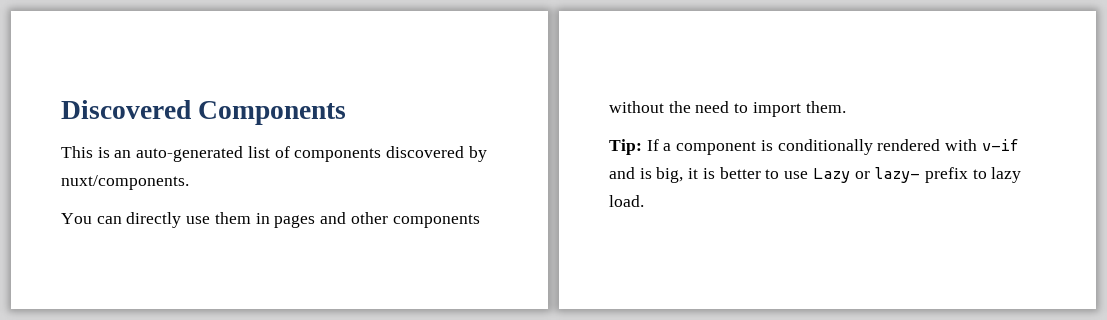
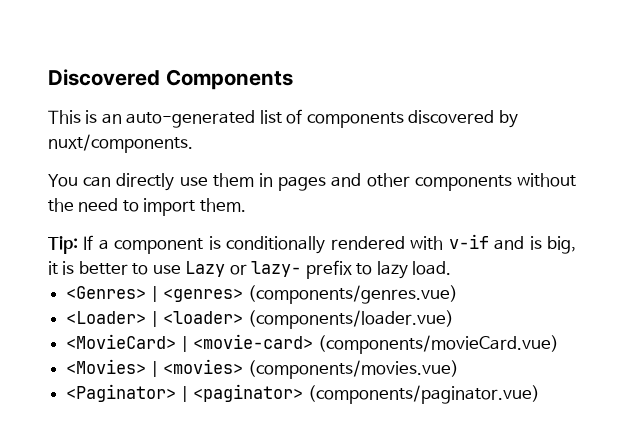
(644, 201) none -> [66,285,458,304] [66,310,454,329] [66,334,559,354] [66,359,459,379] [66,384,540,404] // <Genres> | <genres> (components/genres.vue) // <Loader> | <loader> (components/loader.vue) // <MovieCard> | <movie-card> (components/movieCard.vue) // <Movies> | <movies> (components/movies.vue) // <Paginator> | <paginator> (components/paginator.vue)

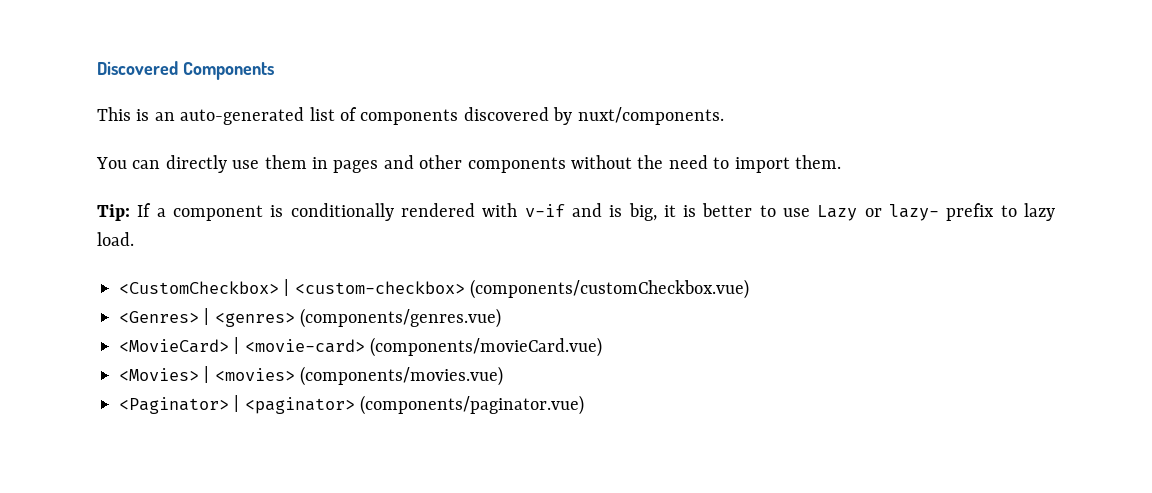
(452, 268) none -> [119,279,750,299] // <CustomCheckbox> | <custom-checkbox> (components/customCheckbox.vue)
[66,310,454,329] // <Loader> | <loader> (components/loader.vue) -> (502, 318) none

